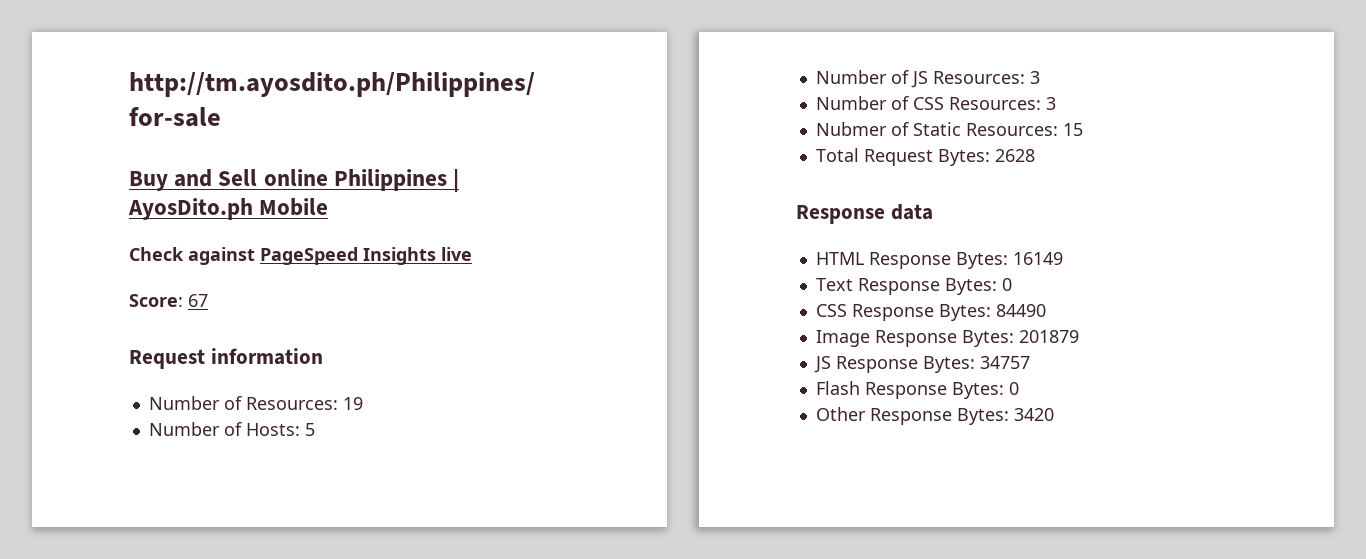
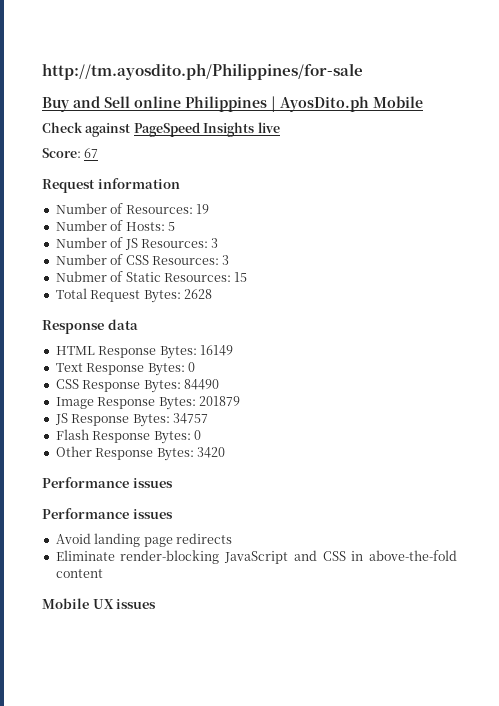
(1054, 414) none -> [42,477,173,488] [42,508,173,519] [55,533,232,547] [55,550,457,564] [55,569,103,578] [42,598,157,609] // Performance issues // Performance issues // Avoid landing page redirects // Eliminate render-blocking JavaScript and CSS in above-the-fold content // Mobile UX issues

